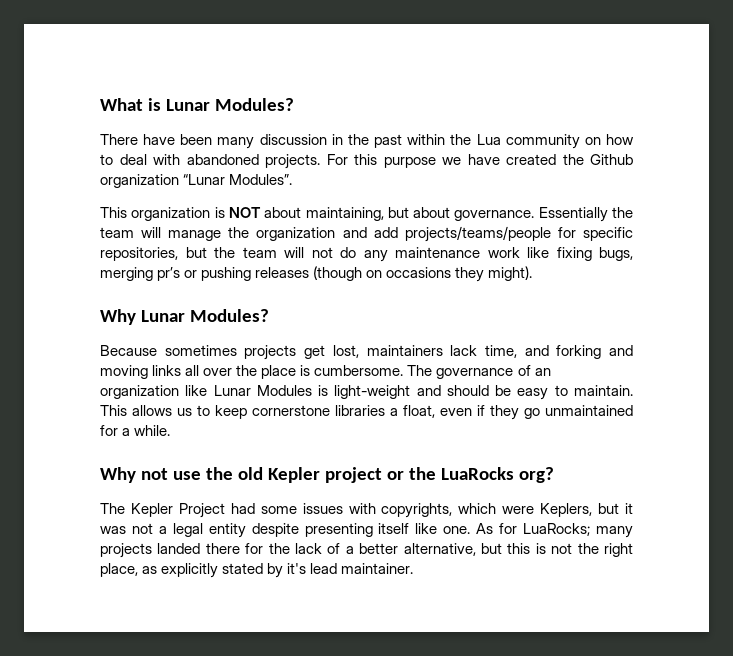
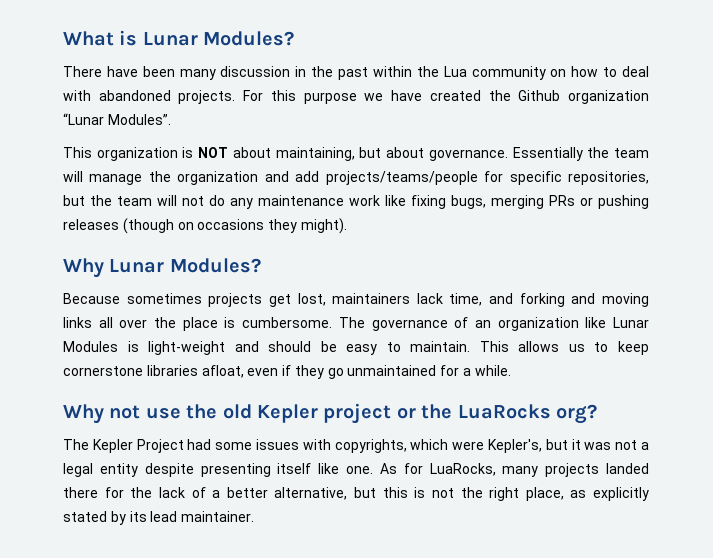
[157,267,181,281] pr’s -> [549,195,575,206] PRs
[390,405,435,418] a float, -> [201,365,244,378] afloat,
[540,503,593,517] Keplers, -> [488,439,542,453] Kepler's,
[523,523,591,536] LuaRocks; -> [429,463,496,476] LuaRocks,
[287,563,307,574] it's -> [129,511,147,522] its

